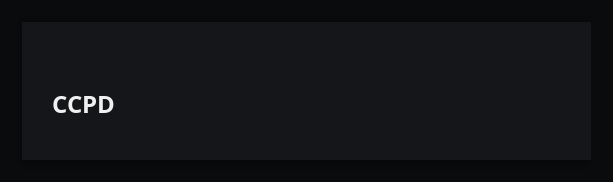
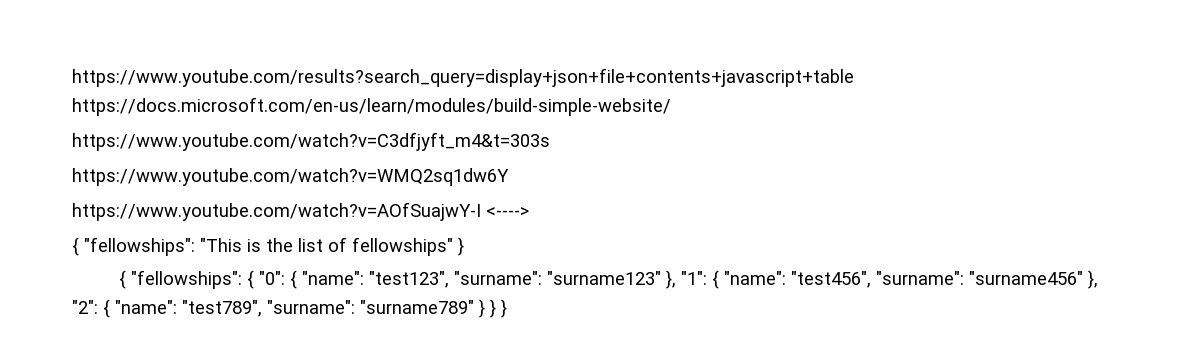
[52,96,115,113] CCPD -> [72,68,854,87] [72,97,671,116] [72,132,550,151] [72,168,509,186] [72,202,529,221] [72,237,464,256] [119,270,1099,289] [72,299,507,318] https://www.youtube.com/results?search_query=display+json+file+contents+javascript+table https://docs.microsoft.com/en-us/learn/modules/build-simple-website/ // https://www.youtube.com/watch?v=C3dfjyft_m4&t=303s // https://www.youtube.com/watch?v=WMQ2sq1dw6Y // https://www.youtube.com/watch?v=AOfSuajwY-I <----> // { "fellowships": "This is the list of fellowships" } // { "fellowships": { "0": { "name": "test123", "surname": "surname123" }, "1": { "name": "test456", "surname": "surname456" }, "2": { "name": "test789", "surname": "surname789" } } }

